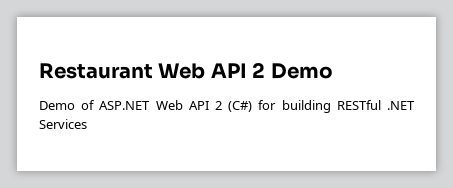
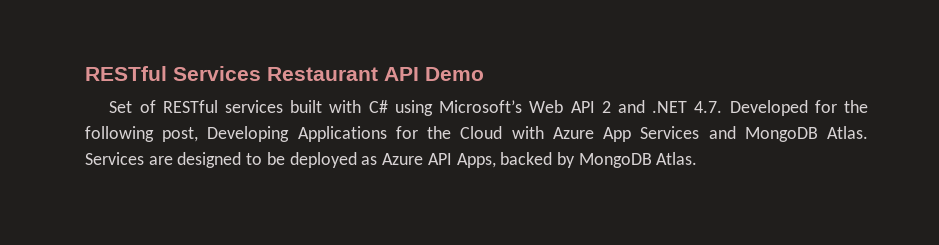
[39,62,333,79] [39,100,415,113] [39,119,87,129] Restaurant Web API 2 Demo // Demo of ASP.NET Web API 2 (C#) for building RESTful .NET Services -> [85,66,484,81] [109,100,868,116] [85,126,869,142] [85,152,698,168] RESTful Services Restaurant API Demo // Set of RESTful services built with C# using Microsoft’s Web API 2 and .NET 4.7. Developed for the following post, Developing Applications for the Cloud with Azure App Services and MongoDB Atlas. Services are designed to be deployed as Azure API Apps, backed by MongoDB Atlas.

